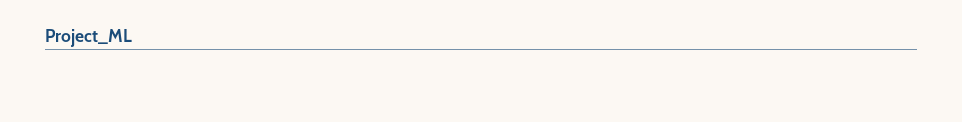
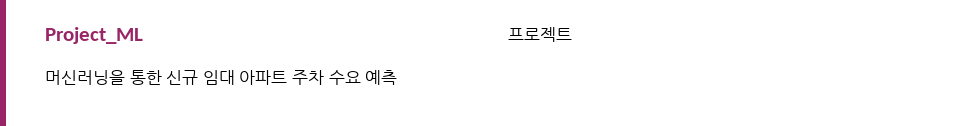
(132, 38) none -> [45,70,398,85] [508,27,572,42] // 머신러닝을 통한 신규 임대 아파트 주차 수요 예측 프로젝트

